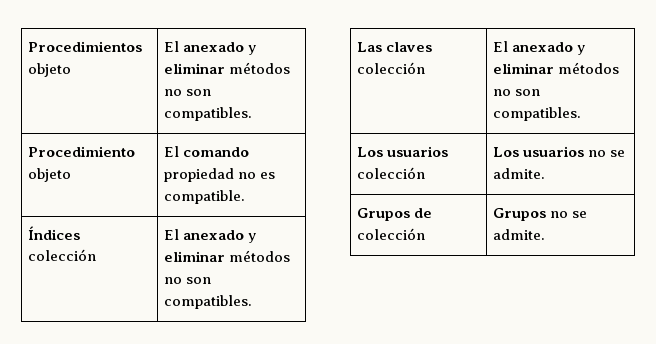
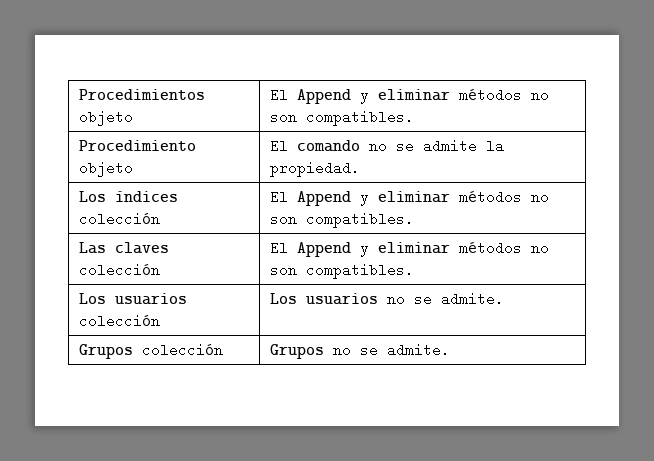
[183,42,245,52] anexado -> [296,89,351,104] Append
[164,168,276,182] [164,190,246,204] [28,226,81,240] [28,249,97,261] [164,229,245,240] propiedad no es compatible. // Índices colección | El anexado -> [368,139,504,153] [269,161,360,177] [78,191,178,202] [78,212,160,226] [269,190,351,206] no se admite la propiedad. // Los índices colección | El Append
[512,42,574,52] anexado -> [296,242,351,257] Append
[414,208,433,218] de -> (133, 351) none

